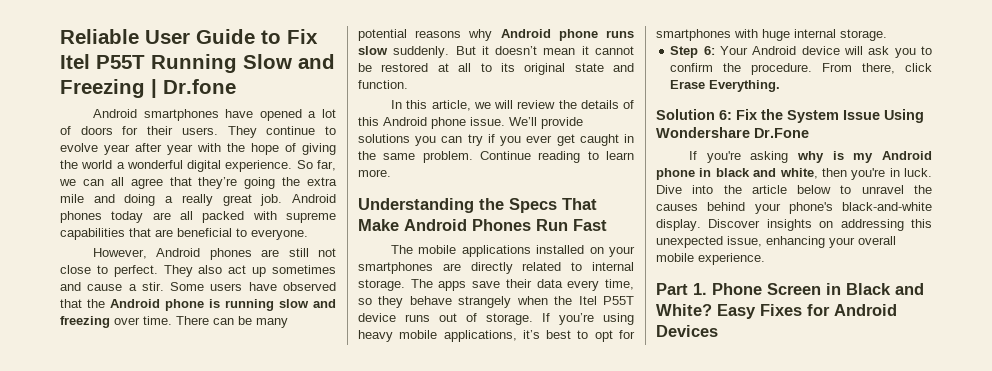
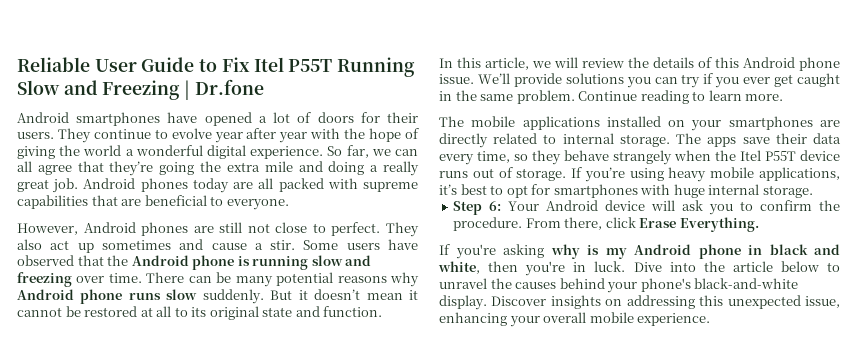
[358,198,597,213] [358,219,607,231] // Understanding the Specs That Make Android Phones Run Fast -> (784, 97) none
[656,109,924,123] [656,127,809,138] // Solution 6: Fix the System Issue Using Wondershare Dr.Fone -> (759, 224) none
[656,283,924,295] [656,304,897,319] [656,325,718,337] // Part 1. Phone Screen in Black and White? Easy Fixes for Android Devices -> (711, 319) none

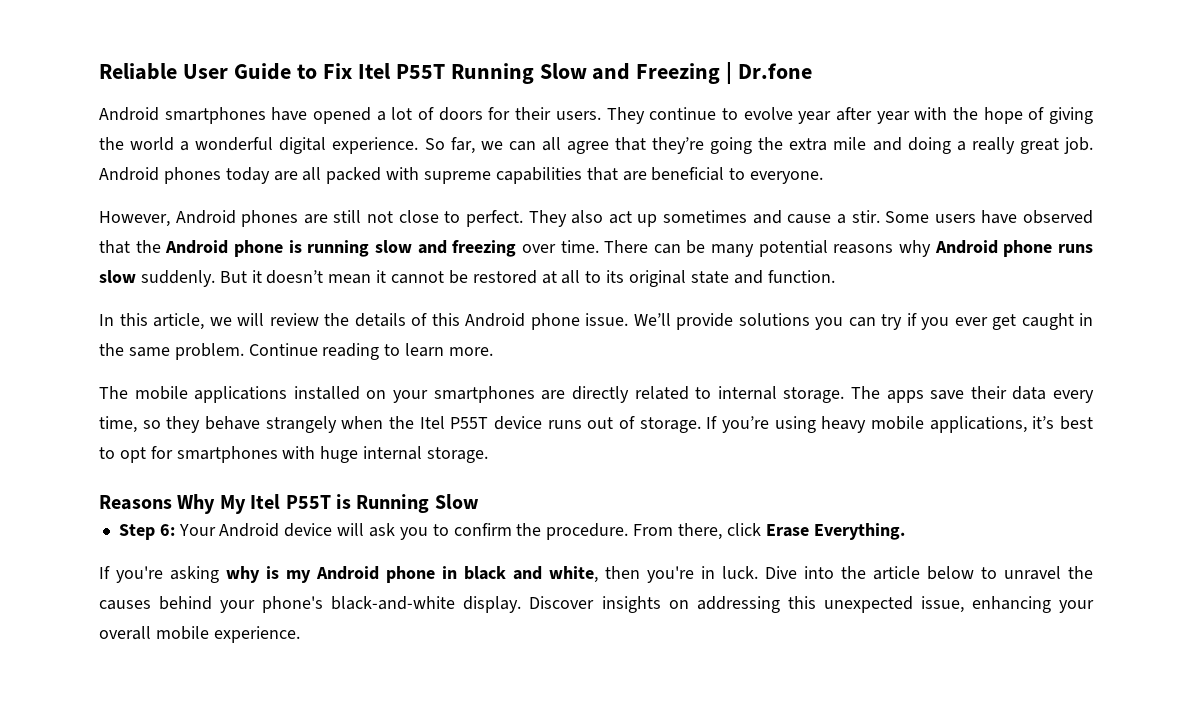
(813, 191) none -> [99,494,479,514] // Reasons Why My Itel P55T is Running Slow

